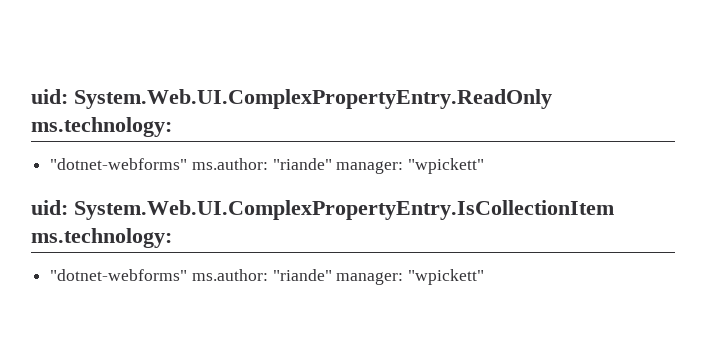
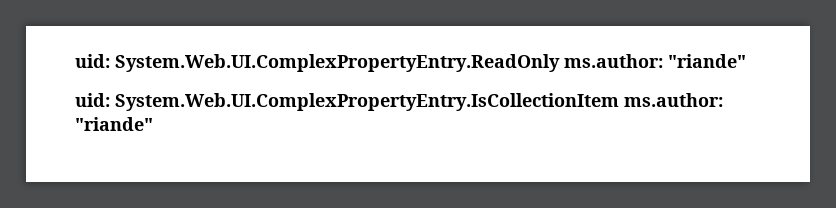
[31,117,172,137] [50,158,485,174] ms.technology: // "dotnet-webforms" ms.author: "riande" manager: "wpickett" -> [564,54,746,68] ms.author: "riande"
[31,228,172,248] [50,269,485,285] ms.technology: // "dotnet-webforms" ms.author: "riande" manager: "wpickett" -> [624,93,723,107] [75,117,153,131] ms.author: "riande"

